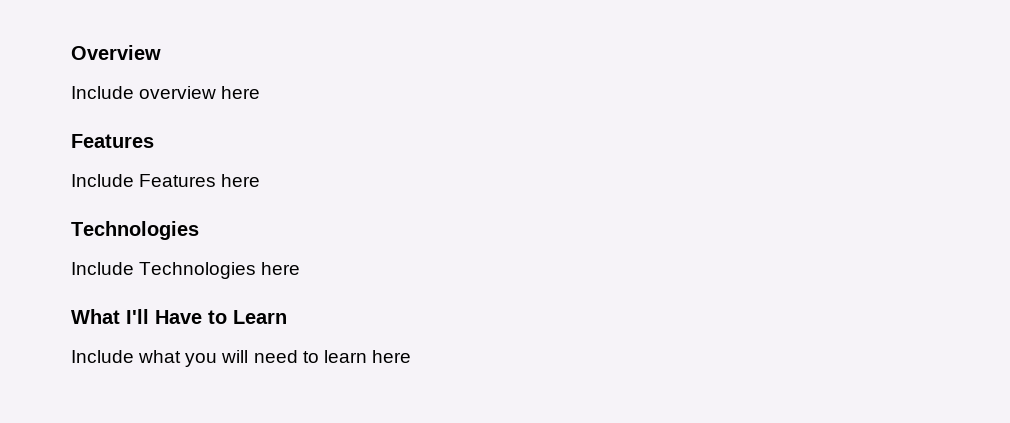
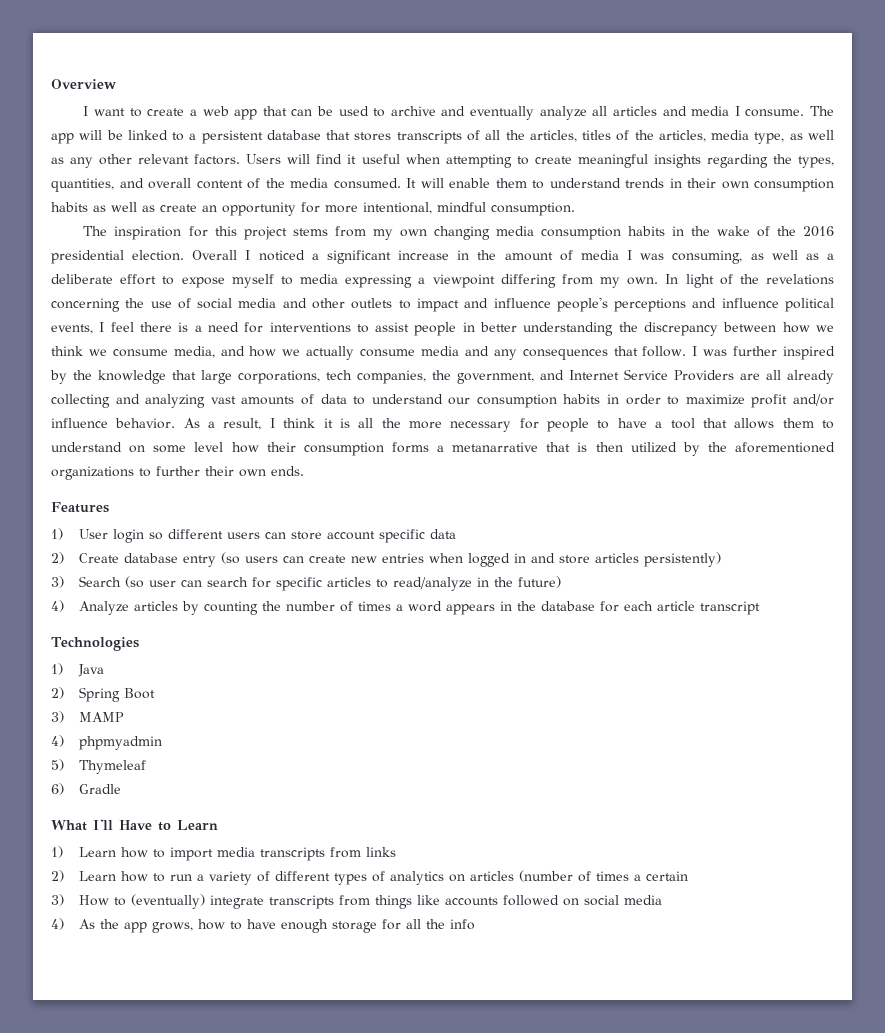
[71,86,261,99] [71,134,154,148] [71,174,261,187] [71,221,199,240] [71,262,301,279] Include overview here // Features // Include Features here // Technologies // Include Technologies here -> [83,106,835,120] [51,130,834,144] [51,154,834,168] [51,178,834,192] [51,202,575,216] [83,226,834,240] [51,250,834,264] [51,274,834,288] [51,297,834,312] [51,322,834,336] [51,346,836,360] [50,369,834,384] [51,394,835,408] [51,418,835,432] [51,442,835,456] [51,466,304,480] [51,502,109,513] [51,528,456,543] [51,552,721,567] [51,576,561,591] [51,600,760,615] [51,637,139,651] [51,663,104,677] [51,687,155,702] [51,711,124,723] [51,735,162,750] [51,759,146,774] [51,783,121,795] I want to create a web app that can be used to archive and eventually analyze all articles and media I consume. The app will be linked to a persistent database that stores transcripts of all the articles, titles of the articles, media type, as well as any other relevant factors. Users will find it useful when attempting to create meaningful insights regarding the types, quantities, and overall content of the media consumed. It will enable them to understand trends in their own consumption habits as well as create an opportunity for more intentional, mindful consumption. // The inspiration for this project stems from my own changing media consumption habits in the wake of the 2016 presidential election. Overall I noticed a significant increase in the amount of media I was consuming, as well as a deliberate effort to expose myself to media expressing a viewpoint differing from my own. In light of the revelations concerning the use of social media and other outlets to impact and influence people's perceptions and influence political events, I feel there is a need for interventions to assist people in better understanding the discrepancy between how we think we consume media, and how we actually consume media and any consequences that follow. I was further inspired by the knowledge that large corporations, tech companies, the government, and Internet Service Providers are all already collecting and analyzing vast amounts of data to understand our consumption habits in order to maximize profit and/or influence behavior. As a result, I think it is all the more necessary for people to have a tool that allows them to understand on some level how their consumption forms a metanarrative that is then utilized by the aforementioned organizations to further their own ends. // Features // 1) User login so different users can store account specific data // 2) Create database entry (so users can create new entries when logged in and store articles persistently) // 3) Search (so user can search for specific articles to read/analyze in the future) // 4) Analyze articles by counting the number of times a word appears in the database for each article transcript // Technologies // 1) Java // 2) Spring Boot // 3) MAMP // 4) phpmyadmin // 5) Thymeleaf // 6) Gradle
[71,350,411,367] Include what you will need to learn here -> [51,846,396,861] [51,870,688,885] [51,894,662,909] [51,918,475,933] 1) Learn how to import media transcripts from links // 2) Learn how to run a variety of different types of analytics on articles (number of times a certain // 3) How to (eventually) integrate transcripts from things like accounts followed on social media // 4) As the app grows, how to have enough storage for all the info

